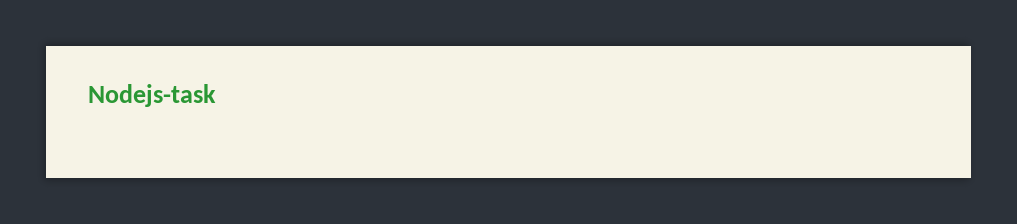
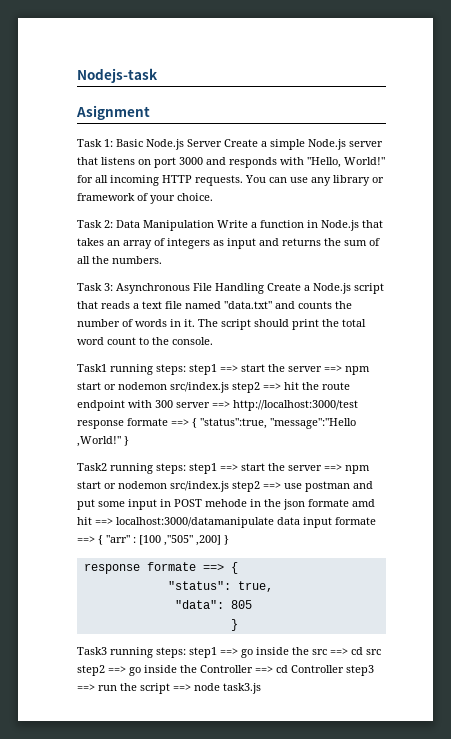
(216, 95) none -> [76,105,150,120] [77,139,383,150] [77,157,385,168] [77,175,384,186] [77,193,213,204] [77,220,383,231] [77,238,380,249] [77,256,162,264] [77,283,384,294] [77,301,352,309] [77,319,366,330] [77,337,213,345] [77,364,370,375] [77,382,350,393] [77,400,358,411] [77,418,356,429] [77,436,129,447] [77,463,370,474] [77,481,373,492] [77,499,375,510] [77,517,376,528] [77,535,229,546] [83,562,238,574] [167,581,273,592] [174,600,252,609] [230,619,238,631] [77,647,381,658] [77,665,374,676] [77,683,261,694] // Asignment // Task 1: Basic Node.js Server Create a simple Node.js server that listens on port 3000 and responds with "Hello, World!" for all incoming HTTP requests. You can use any library or framework of your choice. // Task 2: Data Manipulation Write a function in Node.js that takes an array of integers as input and returns the sum of all the numbers. // Task 3: Asynchronous File Handling Create a Node.js script that reads a text file named "data.txt" and counts the number of words in it. The script should print the total word count to the console. // Task1 running steps: step1 ==> start the server ==> npm start or nodemon src/index.js step2 ==> hit the route endpoint with 300 server ==> http://localhost:3000/test response formate ==> { "status":true, "message":"Hello ,World!" } // Task2 running steps: step1 ==> start the server ==> npm start or nodemon src/index.js step2 ==> use postman and put some input in POST mehode in the json formate amd hit ==> localhost:3000/datamanipulate data input formate ==> { "arr" : [100 ,"505" ,200] } // response formate ==> { // "status": true, // "data": 805 // } // Task3 running steps: step1 ==> go inside the src ==> cd src step2 ==> go inside the Controller ==> cd Controller step3 ==> run the script ==> node task3.js

